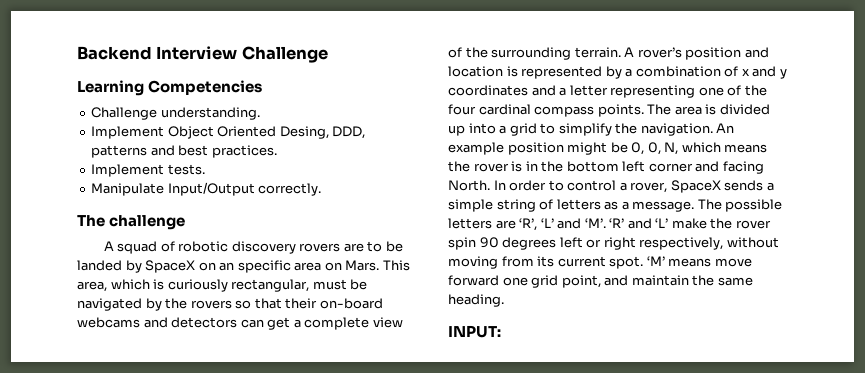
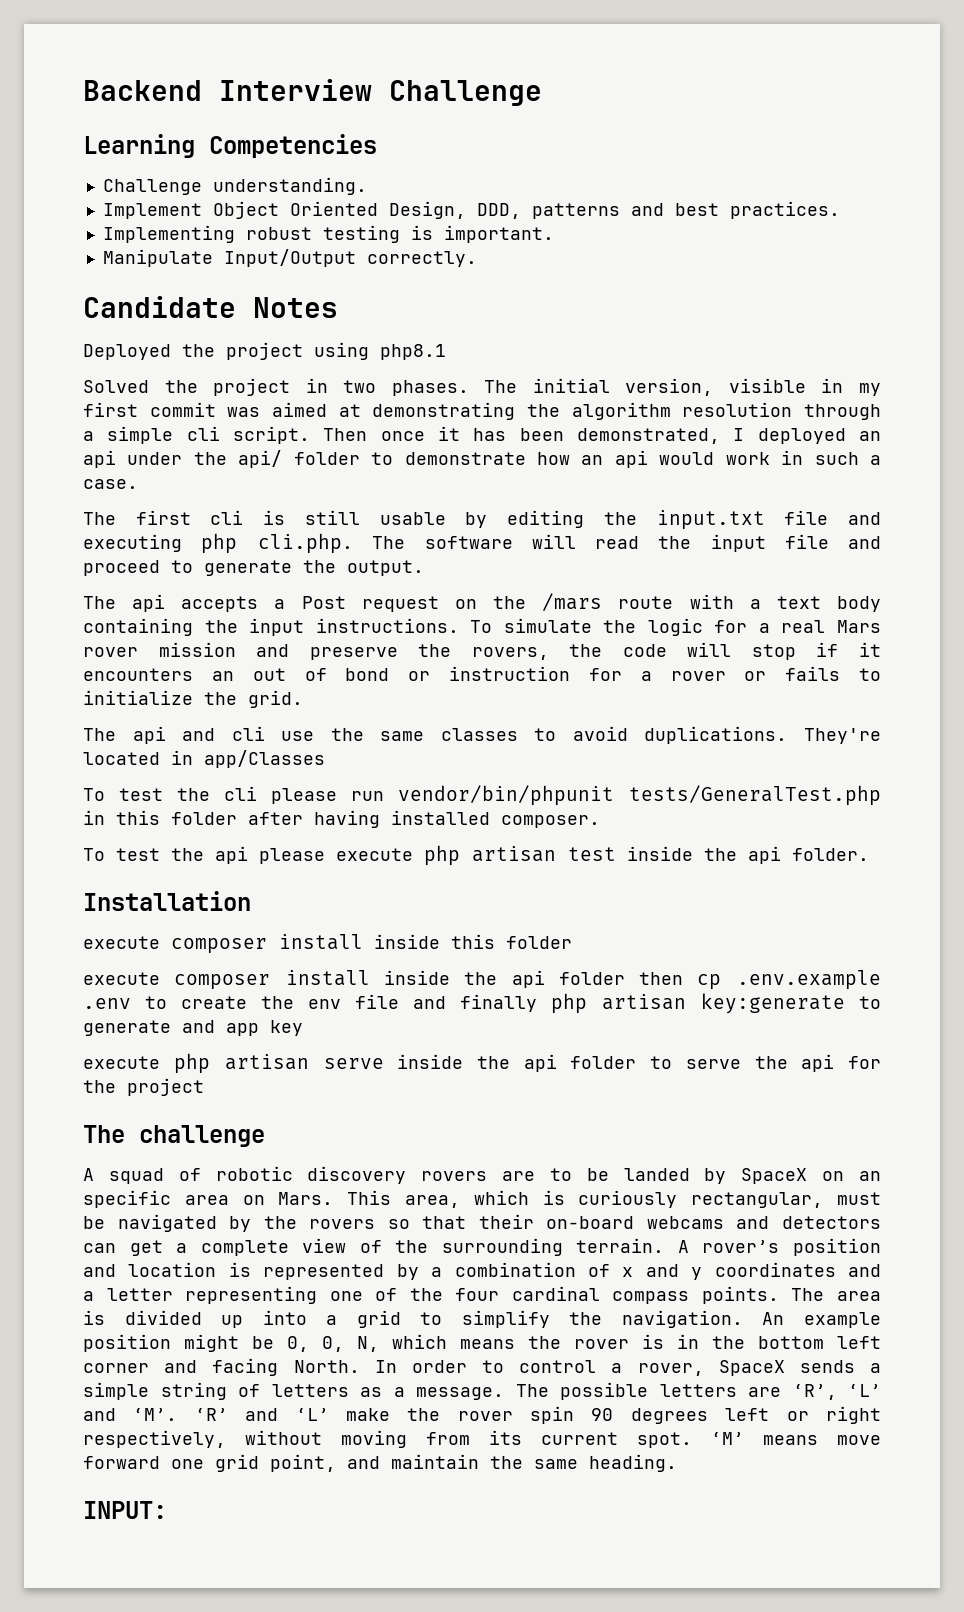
[279,126,329,139] Desing, -> [388,201,466,219] Design,
[91,164,205,177] [91,182,322,196] Implement tests. // Manipulate Input/Output correctly. -> [102,225,554,243] [102,249,477,267] [83,296,338,318] [83,342,446,360] [83,378,881,396] [83,402,881,420] [83,426,882,444] [83,450,882,468] [83,479,138,489] [83,510,882,530] [83,533,882,554] [83,560,424,576] [83,593,882,612] [83,618,881,636] [83,642,881,660] [83,666,882,681] [83,690,303,708] [83,726,881,744] [83,750,325,768] [83,785,881,806] [83,810,600,828] [83,845,869,866] [83,891,251,911] [83,934,572,954] [83,970,882,990] [83,993,881,1014] [83,1020,303,1036] [83,1053,881,1074] [83,1078,204,1096] Implementing robust testing is important. // Manipulate Input/Output correctly. // Candidate Notes // Deployed the project using php8.1 // Solved the project in two phases. The initial version, visible in my first commit was aimed at demonstrating the algorithm resolution through a simple cli script. Then once it has been demonstrated, I deployed an api under the api/ folder to demonstrate how an api would work in such a case. // The first cli is still usable by editing the input.txt file and executing php cli.php. The software will read the input file and proceed to generate the output. // The api accepts a Post request on the /mars route with a text body containing the input instructions. To simulate the logic for a real Mars rover mission and preserve the rovers, the code will stop if it encounters an out of bond or instruction for a rover or fails to initialize the grid. // The api and cli use the same classes to avoid duplications. They're located in app/Classes // To test the cli please run vendor/bin/phpunit tests/GeneralTest.php in this folder after having installed composer. // To test the api please execute php artisan test inside the api folder. // Installation // execute composer install inside this folder // execute composer install inside the api folder then cp .env.example .env to create the env file and finally php artisan key:generate to generate and app key // execute php artisan serve inside the api folder to serve the api for the project

